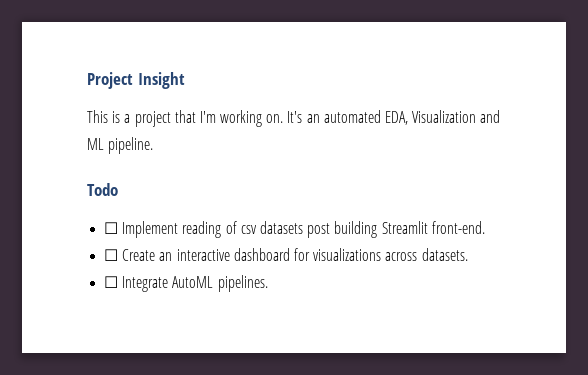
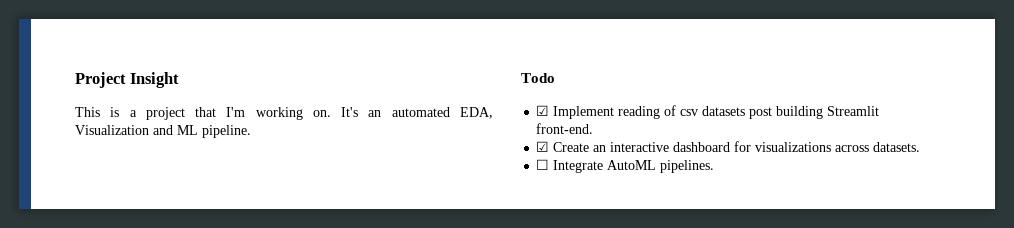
[104,222,119,234] ☐ -> [536,105,550,116] ☑
[104,249,119,261] ☐ -> [536,141,550,152] ☑

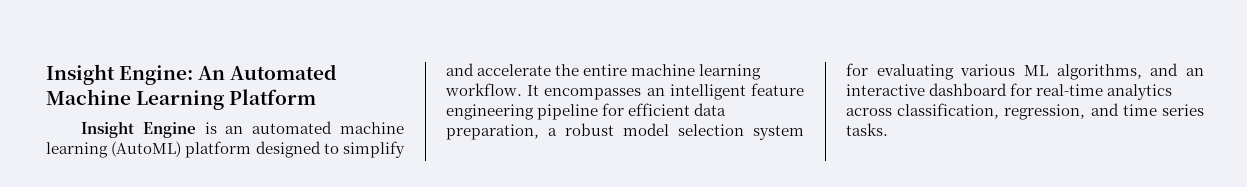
[75,72,180,88] [75,107,493,120] [75,125,251,138] [521,73,555,83] [536,105,880,119] [536,123,594,134] [536,141,921,152] [536,159,715,173] Project Insight // This is a project that I'm working on. It's an automated EDA, Visualization and ML pipeline. // Todo // ☑ Implement reading of csv datasets post building Streamlit front-end. // ☑ Create an interactive dashboard for visualizations across datasets. // ☐ Integrate AutoML pipelines. -> [46,64,338,85] [46,89,317,110] [81,121,404,138] [46,141,405,158] [446,63,762,80] [445,83,804,100] [446,103,727,120] [446,123,804,140] [846,63,1204,80] [846,83,1173,100] [846,103,1204,120] [846,123,888,136] Insight Engine: An Automated Machine Learning Platform // Insight Engine is an automated machine learning (AutoML) platform designed to simplify and accelerate the entire machine learning workflow. It encompasses an intelligent feature engineering pipeline for efficient data preparation, a robust model selection system for evaluating various ML algorithms, and an interactive dashboard for real-time analytics across classification, regression, and time series tasks.

